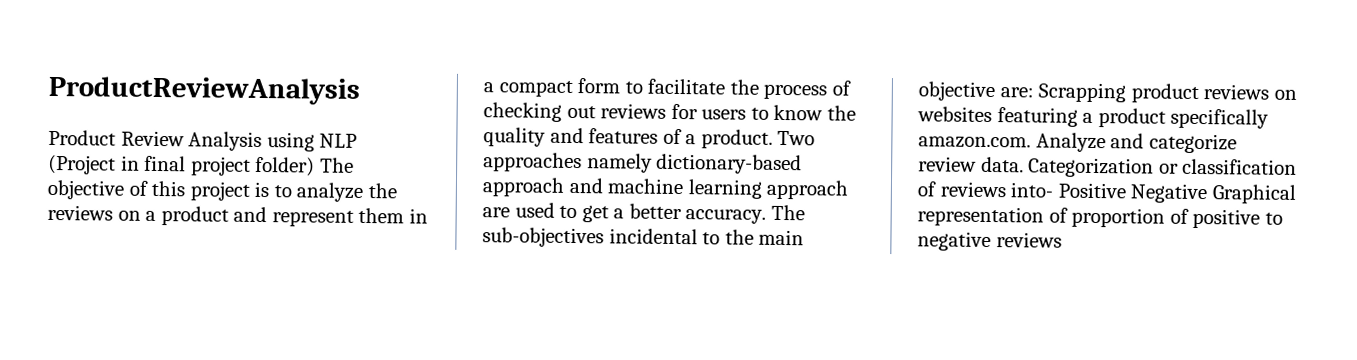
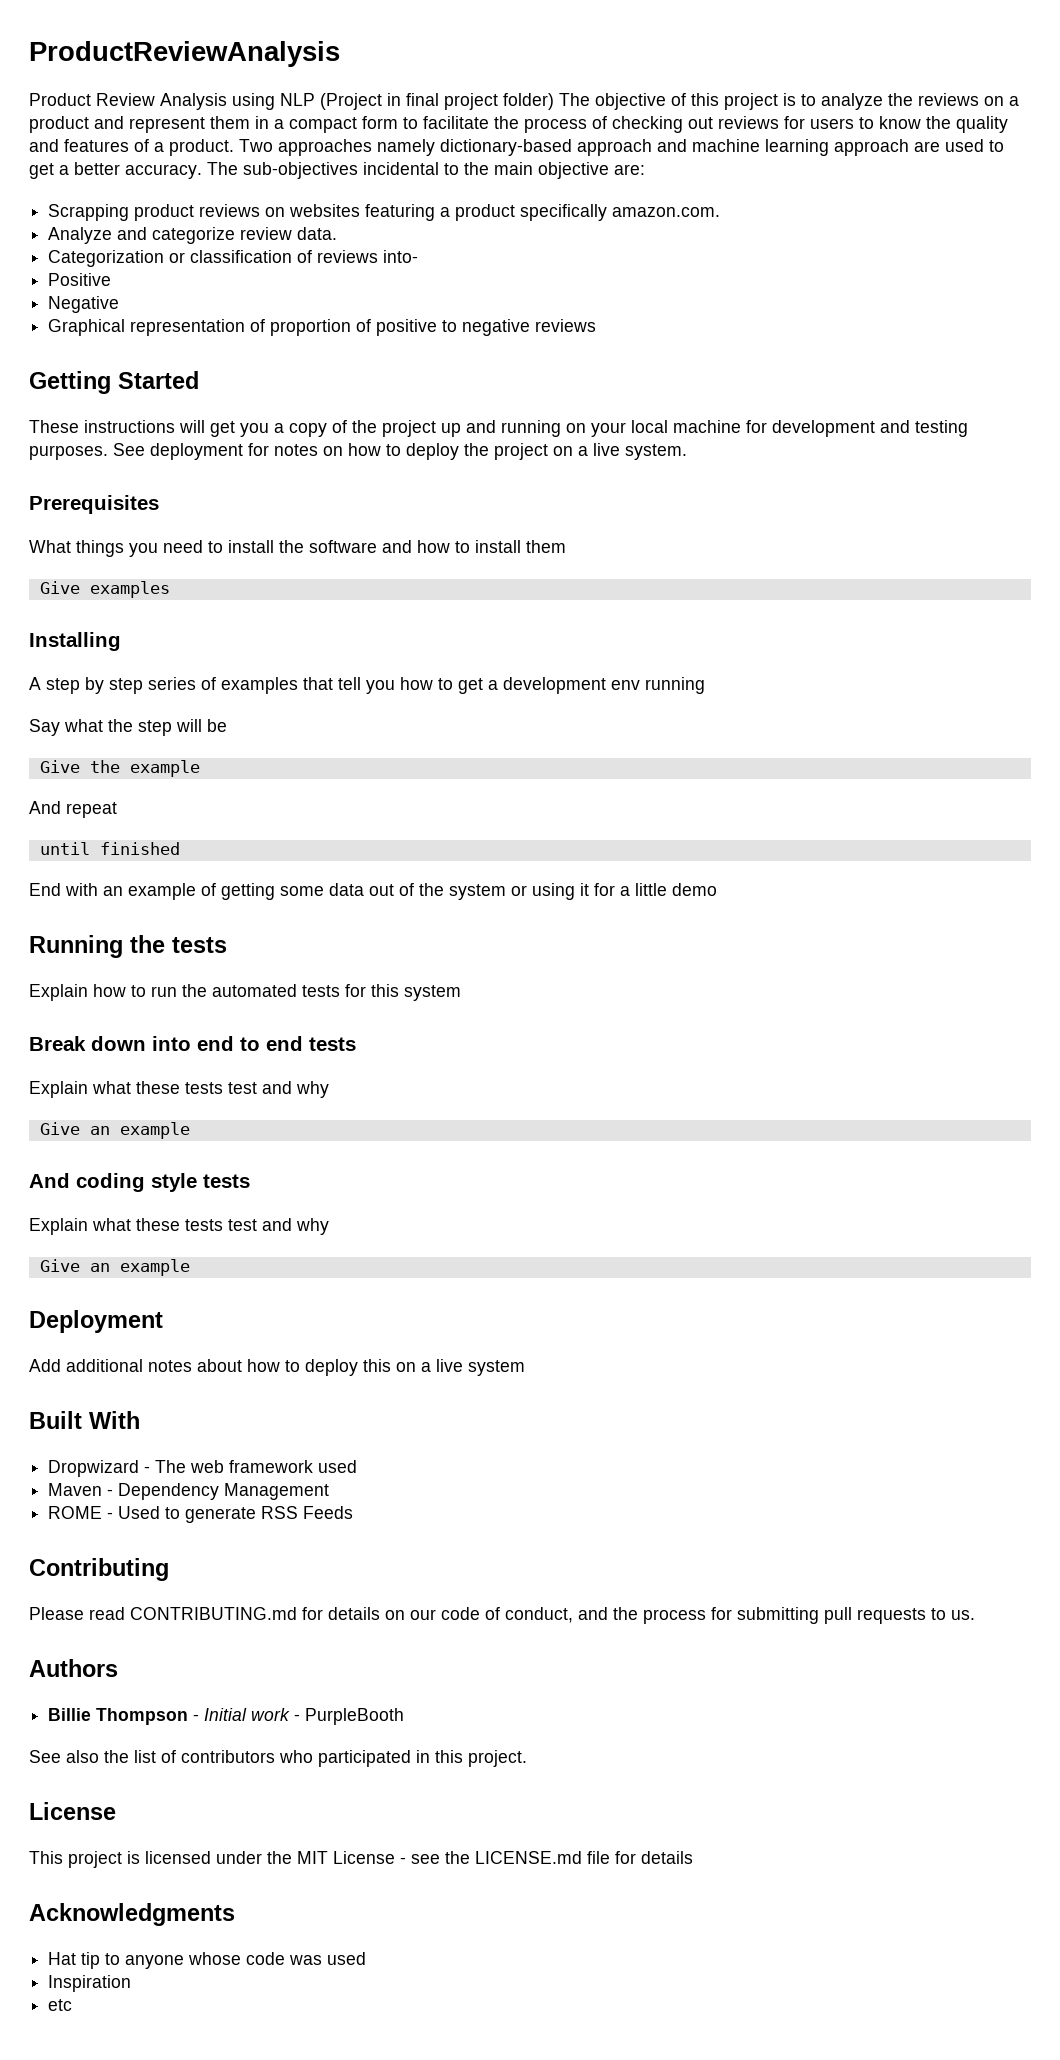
(1034, 92) none -> (645, 169) //
(1031, 142) none -> (721, 212) //
(1024, 164) none -> (338, 233) //
(1054, 190) none -> (419, 256) //
(1126, 190) none -> (112, 279) //
(1208, 193) none -> (120, 304) //
(1062, 240) none -> [29,371,199,394] [29,420,968,437] [29,443,687,460] [29,495,159,514] [29,540,566,557] [39,581,170,598] [29,632,121,651] [29,677,705,694] [29,719,227,736] [39,760,200,777] [29,801,117,818] [39,842,180,855] [29,883,717,900] [29,935,227,958] [29,984,461,1001] [29,1036,356,1051] [29,1081,329,1098] [39,1122,190,1139] [29,1173,250,1192] [29,1218,329,1235] [39,1259,190,1276] [29,1310,163,1333] [29,1359,525,1376] [29,1411,140,1429] [48,1460,358,1477] [48,1483,330,1500] [48,1506,354,1523] [29,1558,169,1581] [29,1607,975,1624] [29,1659,118,1677] [48,1708,405,1725] [29,1750,527,1767] [29,1802,116,1820] [29,1851,693,1868] [29,1903,235,1926] [48,1952,367,1969] [48,1975,132,1992] [48,1999,73,2011] // Getting Started // These instructions will get you a copy of the project up and running on your local machine for development and testing purposes. See deployment for notes on how to deploy the project on a live system. // Prerequisites // What things you need to install the software and how to install them // Give examples // Installing // A step by step series of examples that tell you how to get a development env running // Say what the step will be // Give the example // And repeat // until finished // End with an example of getting some data out of the system or using it for a little demo // Running the tests // Explain how to run the automated tests for this system // Break down into end to end tests // Explain what these tests test and why // Give an example // And coding style tests // Explain what these tests test and why // Give an example // Deployment // Add additional notes about how to deploy this on a live system // Built With // Dropwizard - The web framework used // Maven - Dependency Management // ROME - Used to generate RSS Feeds // Contributing // Please read CONTRIBUTING.md for details on our code of conduct, and the process for submitting pull requests to us. // Authors // Billie Thompson - Initial work - PurpleBooth // See also the list of contributors who participated in this project. // License // This project is licensed under the MIT License - see the LICENSE.md file for details // Acknowledgments // Hat tip to anyone whose code was used // Inspiration // etc

